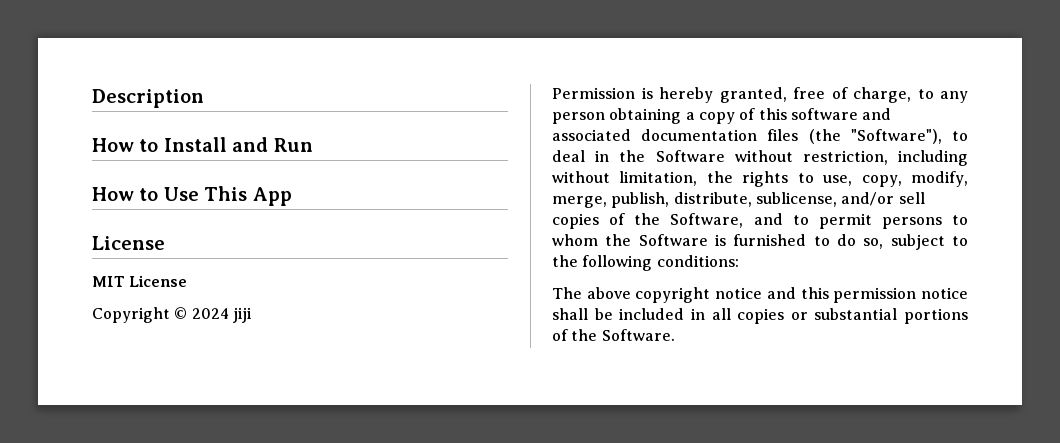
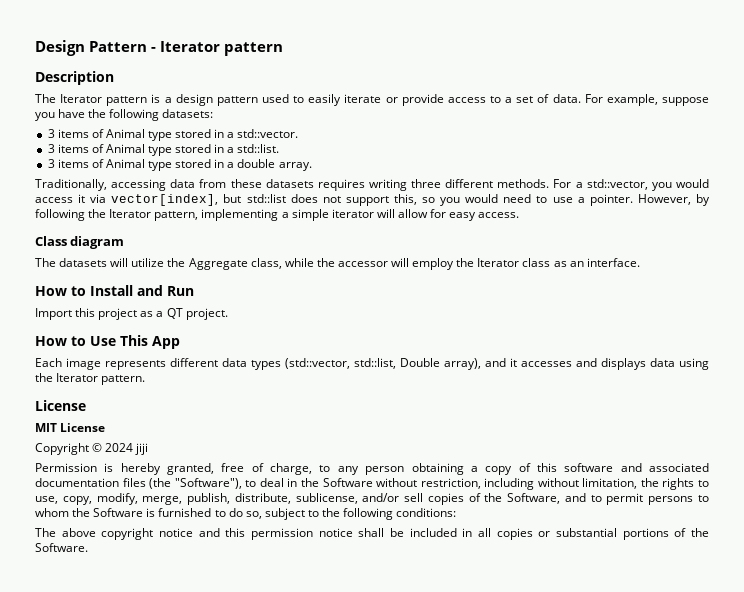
[92,89,204,108] Description -> [35,40,283,56] [35,71,114,85] [35,94,709,106] [35,109,214,121] [47,129,299,141] [47,144,280,156] [47,159,312,171] [35,179,709,191] [35,194,710,206] [35,209,520,221] [35,236,125,249] [35,258,640,270] Design Pattern - Iterator pattern // Description // The Iterator pattern is a design pattern used to easily iterate or provide access to a set of data. For example, suppose you have the following datasets: // 3 items of Animal type stored in a std::vector. // 3 items of Animal type stored in a std::list. // 3 items of Animal type stored in a double array. // Traditionally, accessing data from these datasets requires writing three different methods. For a std::vector, you would access it via vector[index], but std::list does not support this, so you would need to use a pointer. However, by following the Iterator pattern, implementing a simple iterator will allow for easy access. // Class diagram // The datasets will utilize the Aggregate class, while the accessor will employ the Iterator class as an interface.
(313, 145) none -> [35,308,228,320] // Import this project as a QT project.
(292, 196) none -> [35,358,709,370] [35,373,146,385] // Each image represents different data types (std::vector, std::list, Double array), and it accesses and displays data using the Iterator pattern.

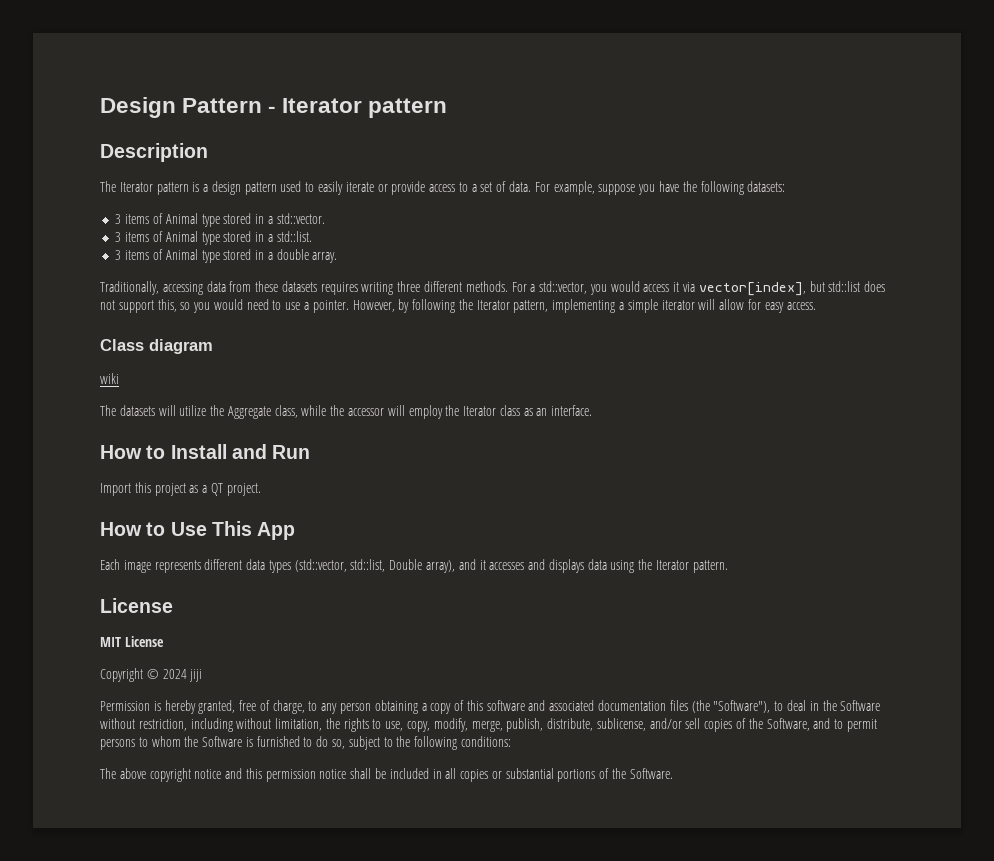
(125, 242) none -> [100,373,119,384] // wiki

